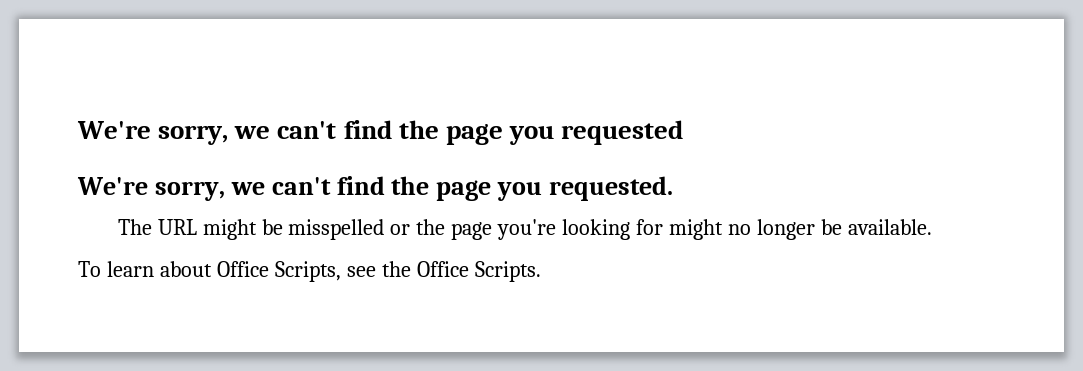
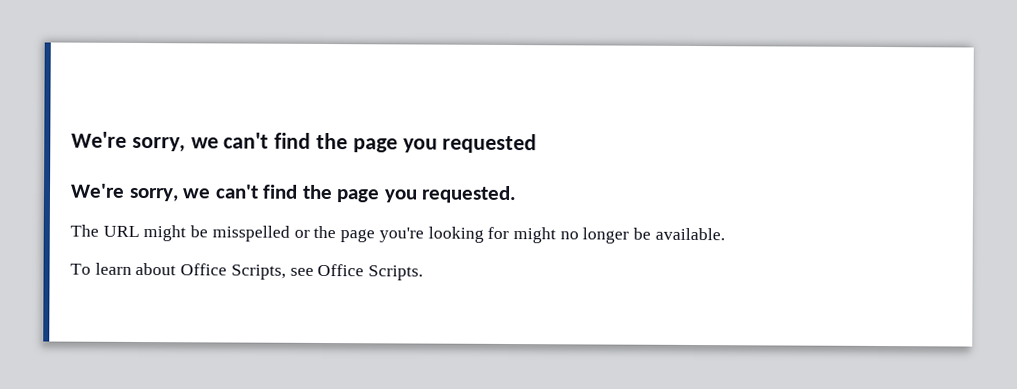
[381,261,411,277] the -> (314, 271) none

